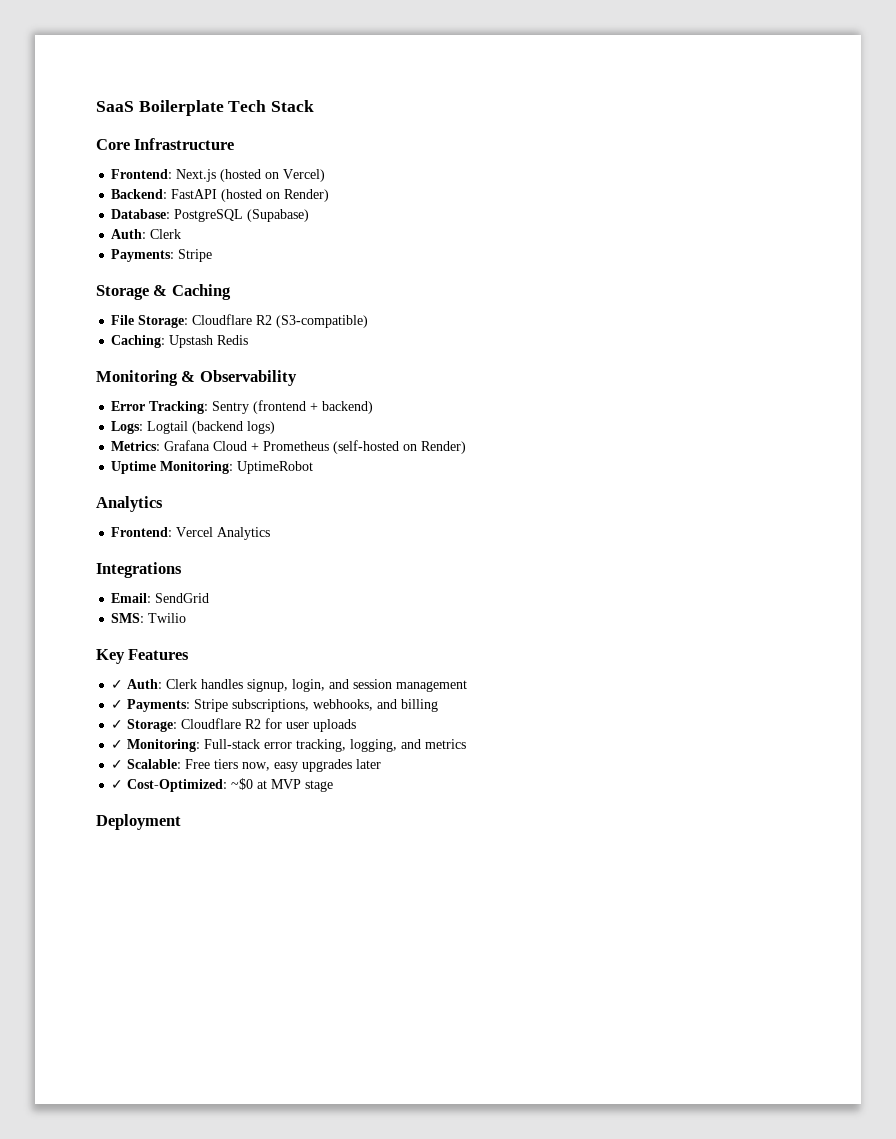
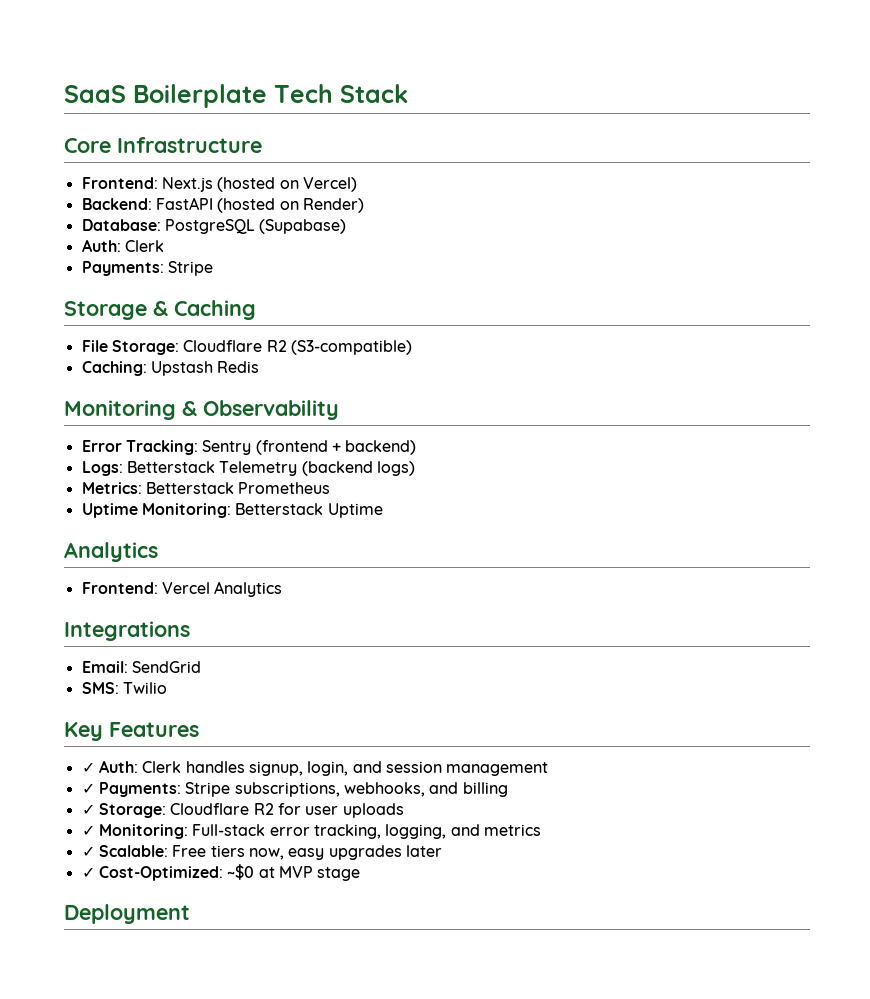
[147,421,189,434] Logtail -> [126,461,298,476] Betterstack Telemetry
[164,440,467,454] Grafana Cloud + Prometheus (self-hosted on Render) -> [145,482,331,494] Betterstack Prometheus
[237,461,314,474] UptimeRobot -> [235,503,383,518] Betterstack Uptime

